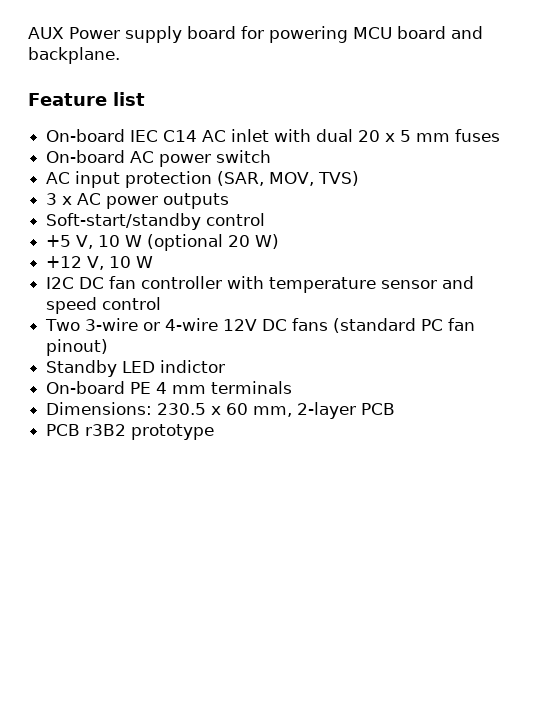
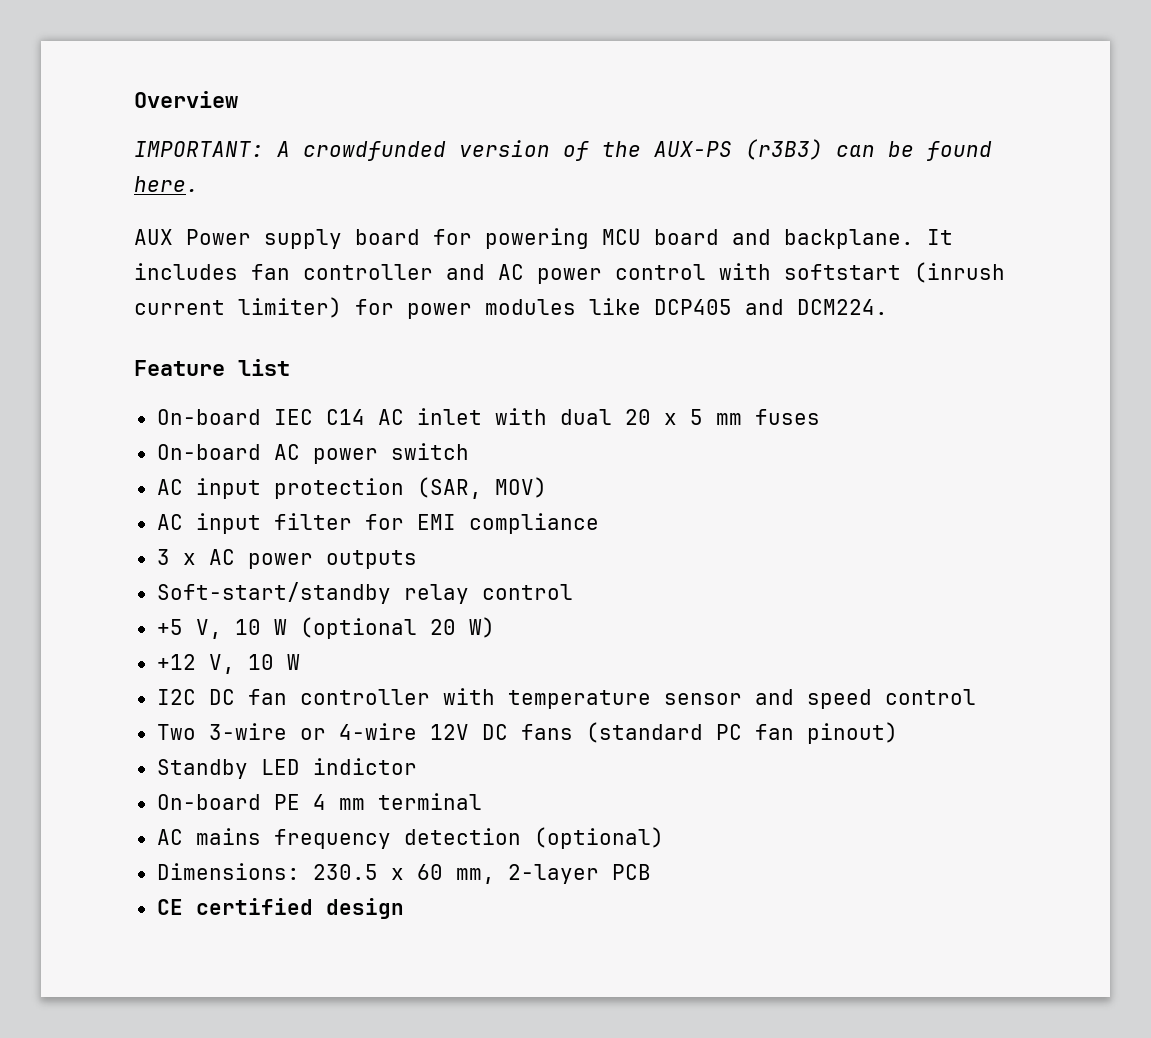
(28, 33) none -> [134,91,238,108] [134,139,992,161] [134,176,199,192] Overview // IMPORTANT: A crowdfunded version of the AUX-PS (r3B3) can be found here. //
(120, 55) none -> [927,229,953,245] [134,262,1005,284] [134,297,888,319] It includes fan controller and AC power control with softstart (inrush current limiter) for power modules like DCP405 and DCM224.
[269,171,360,186] MOV, TVS) -> [494,477,547,498] [156,513,599,534] MOV) // AC input filter for EMI compliance
(202, 221) none -> [403,584,469,604] relay
[211,381,293,394] terminals -> [377,793,482,810] [156,827,664,849] terminal // AC mains frequency detection (optional)
[46,424,215,440] PCB r3B2 prototype -> [156,898,404,919] CE certified design

